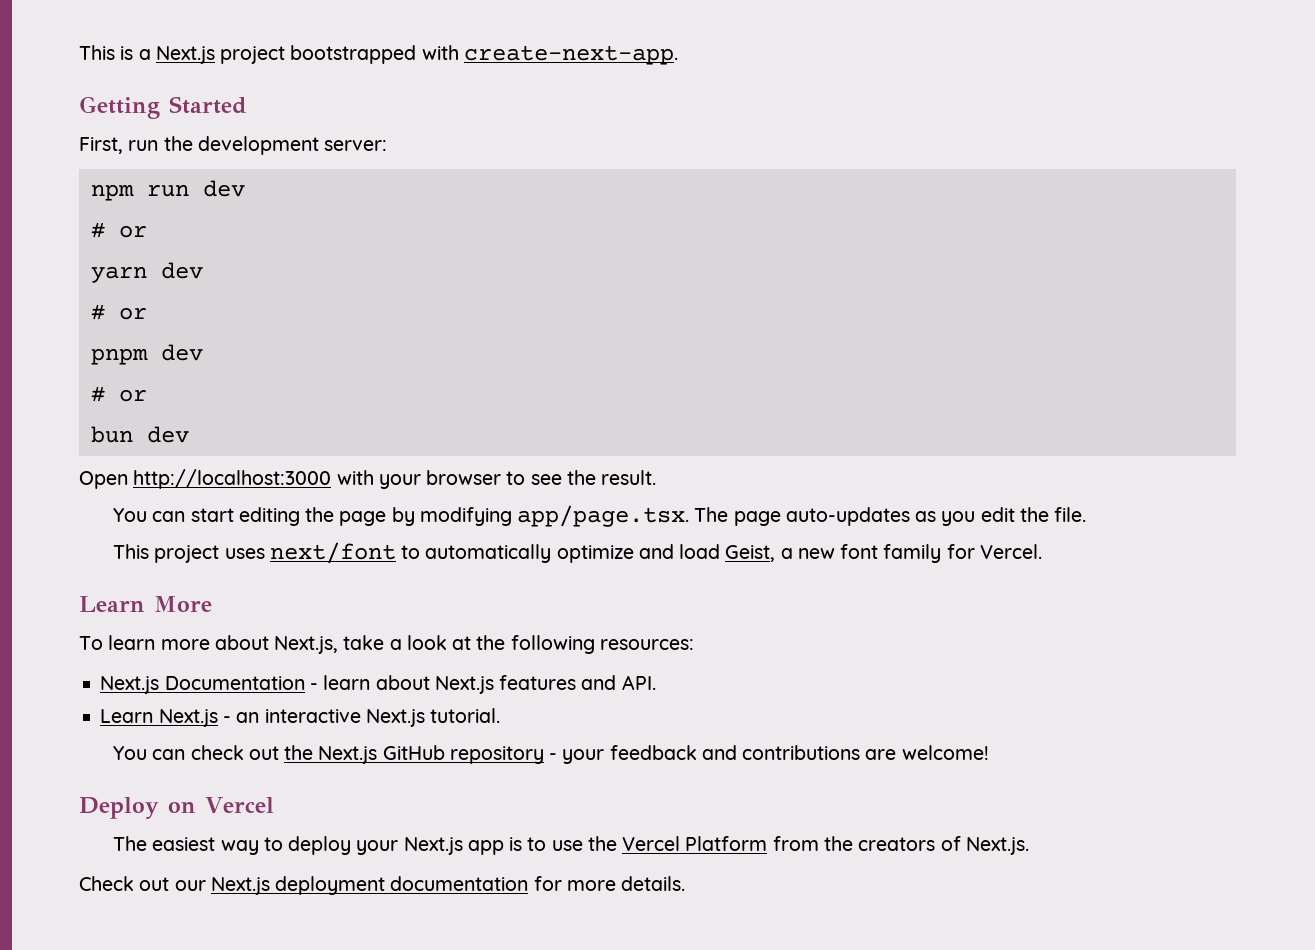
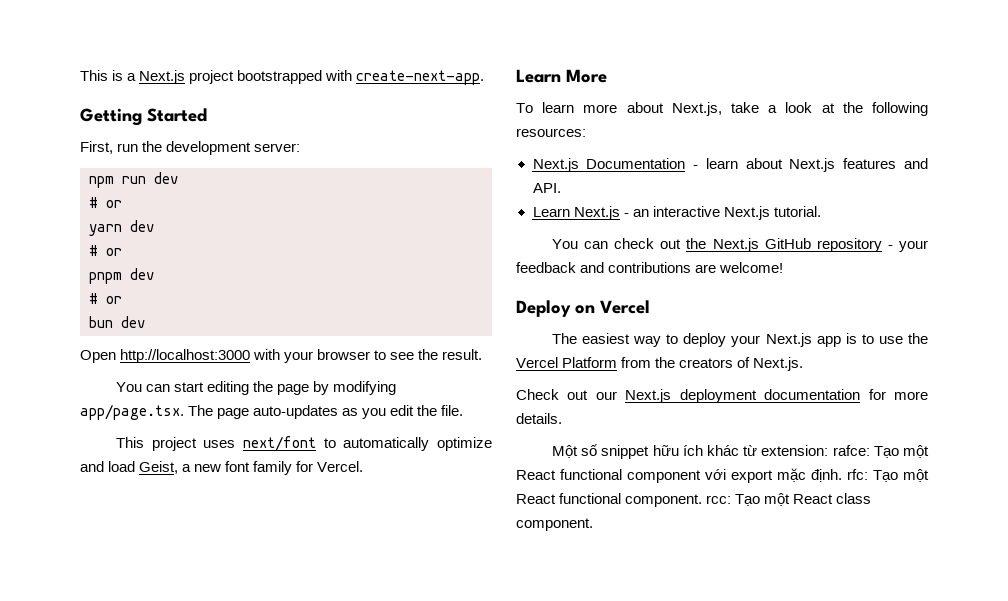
(686, 883) none -> [551,444,930,459] [516,468,929,483] [516,493,872,507] [516,518,593,531] // Một số snippet hữu ích khác từ extension: rafce: Tạo một React functional component với export mặc định. rfc: Tạo một React functional component. rcc: Tạo một React class component.

